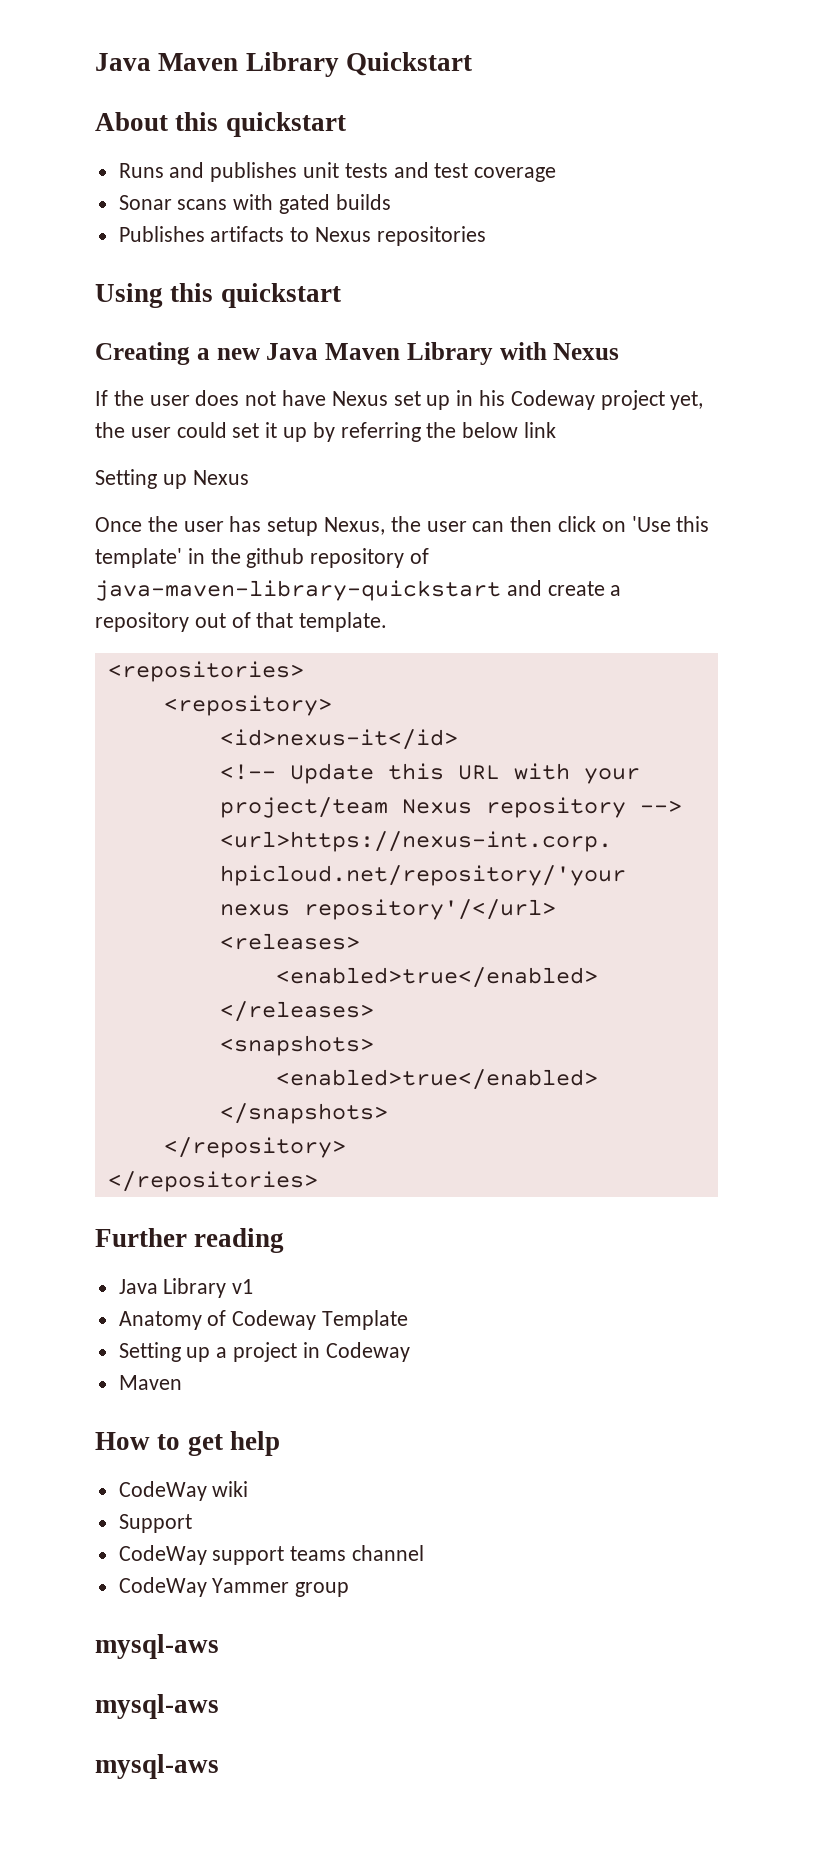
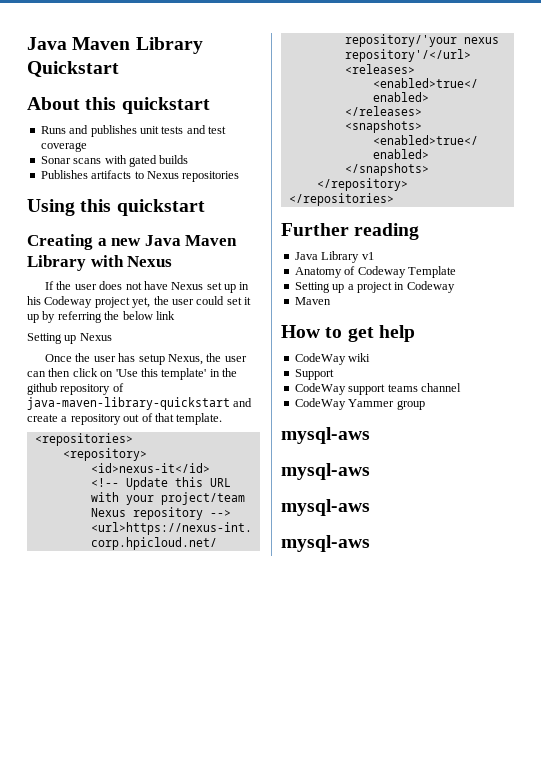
(219, 1766) none -> [281,535,370,552] // mysql-aws

